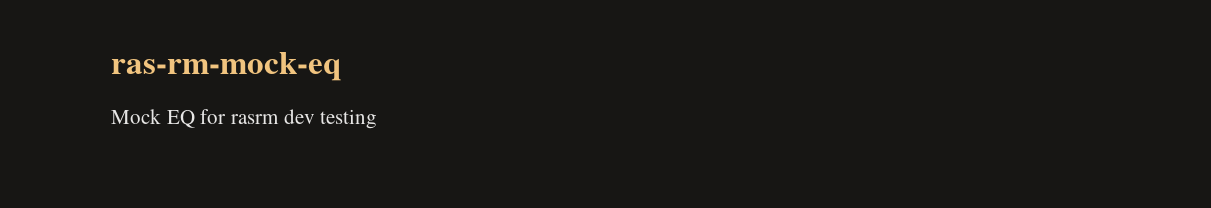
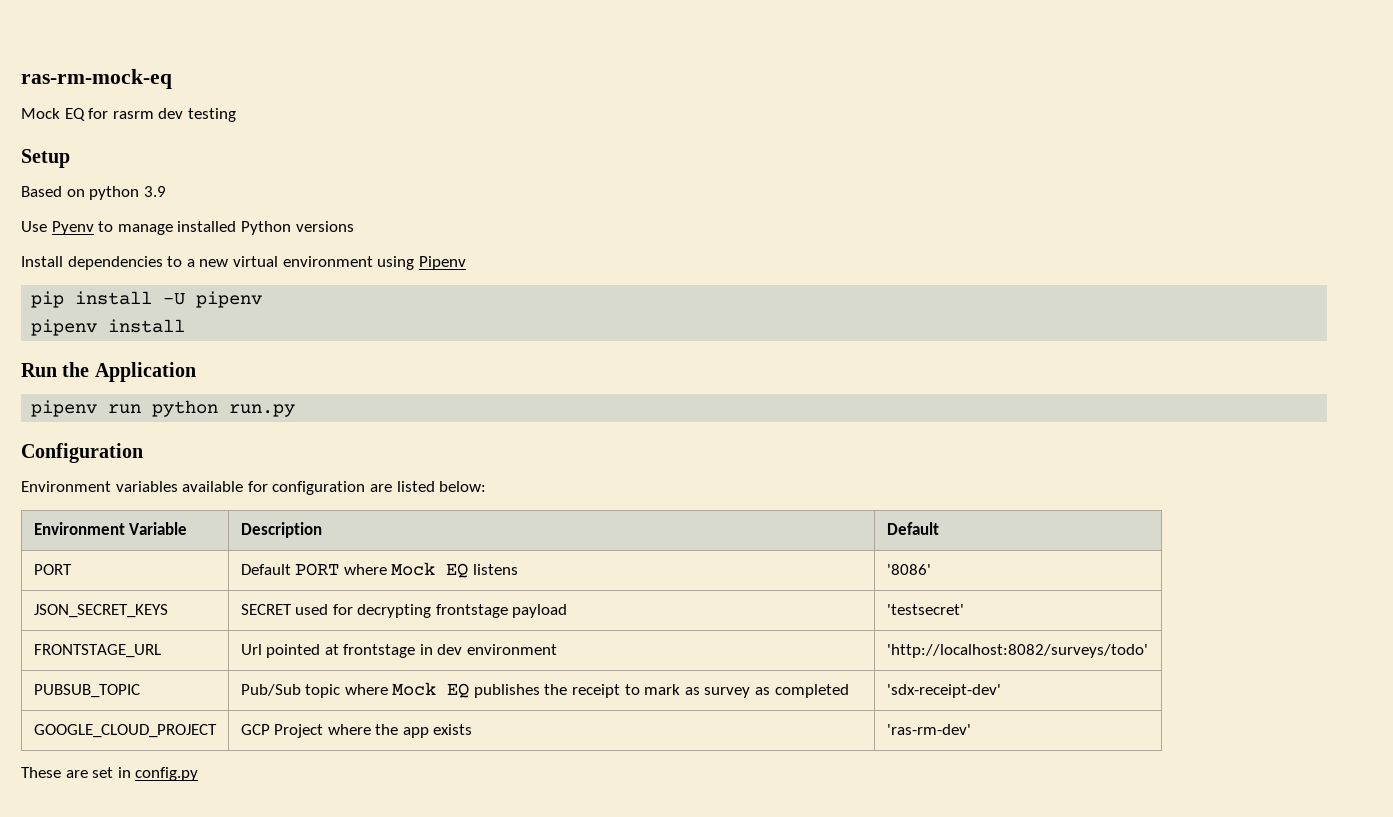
(378, 119) none -> [21,149,70,168] [21,186,166,200] [21,221,354,235] [21,256,466,270] [31,291,263,308] [31,319,186,336] [21,362,196,382] [31,400,296,417] [21,443,143,463] [21,481,487,495] [33,522,188,535] [240,522,322,538] [886,522,939,535] [33,564,72,575] [240,562,518,578] [886,564,931,575] [33,604,168,618] [240,604,568,618] [886,604,964,615] [33,644,161,658] [240,644,558,658] [886,644,1148,658] [33,684,140,698] [240,682,849,698] [886,684,1001,698] [33,724,217,738] [240,724,473,738] [886,724,971,735] [21,767,199,781] // Setup // Based on python 3.9 // Use Pyenv to manage installed Python versions // Install dependencies to a new virtual environment using Pipenv // pip install -U pipenv // pipenv install // Run the Application // pipenv run python run.py // Configuration // Environment variables available for configuration are listed below: // Environment Variable | Description | Default // PORT | Default PORT where Mock EQ listens | '8086' // JSON_SECRET_KEYS | SECRET used for decrypting frontstage payload | 'testsecret' // FRONTSTAGE_URL | Url pointed at frontstage in dev environment | 'http://localhost:8082/surveys/todo' // PUBSUB_TOPIC | Pub/Sub topic where Mock EQ publishes the receipt to mark as survey as completed | 'sdx-receipt-dev' // GOOGLE_CLOUD_PROJECT | GCP Project where the app exists | 'ras-rm-dev' // These are set in config.py

